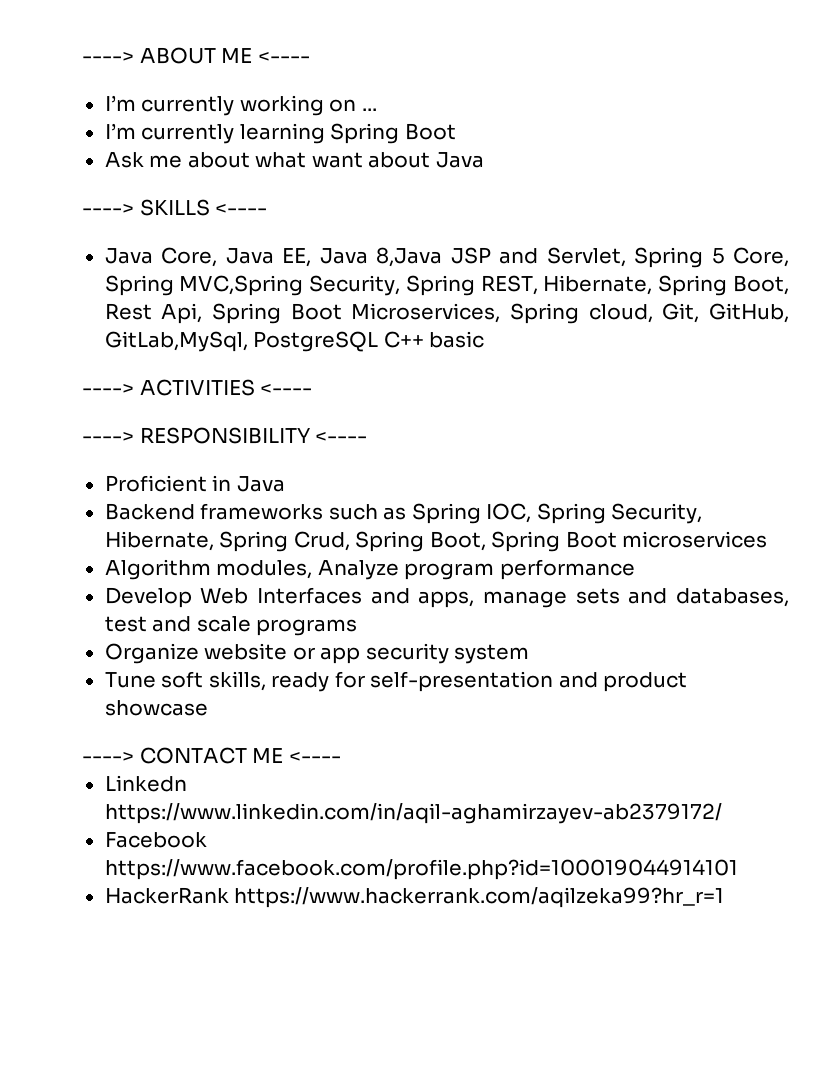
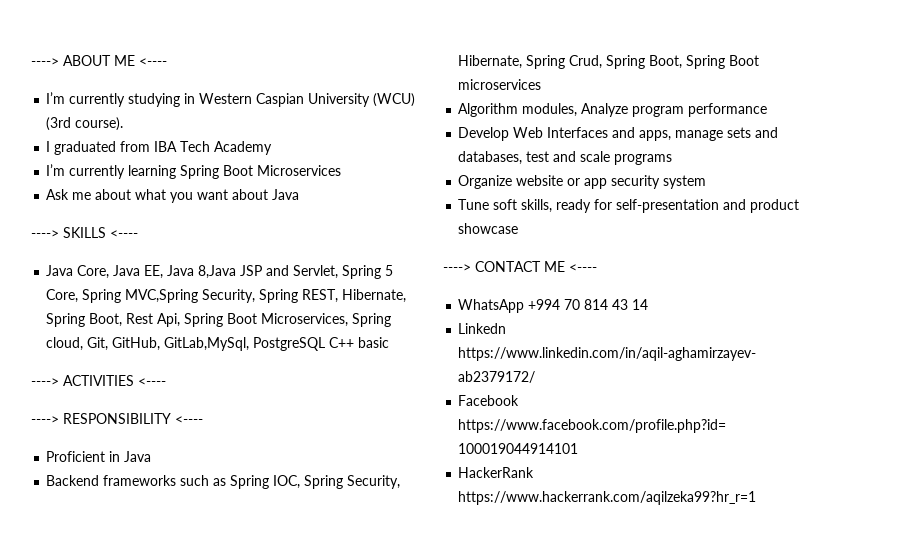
[239,95,377,116] working on ... -> [128,93,416,107] [46,117,124,131] [46,141,273,155] studying in Western Caspian University (WCU) (3rd course). // I graduated from IBA Tech Academy
(456, 131) none -> [257,165,342,176] Microservices
(307, 160) none -> [170,192,194,203] you
(341, 757) none -> [458,299,649,313] // WhatsApp +994 70 814 43 14

